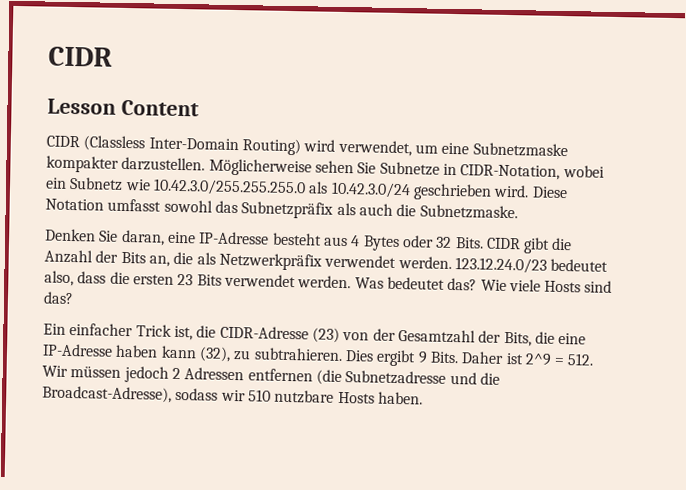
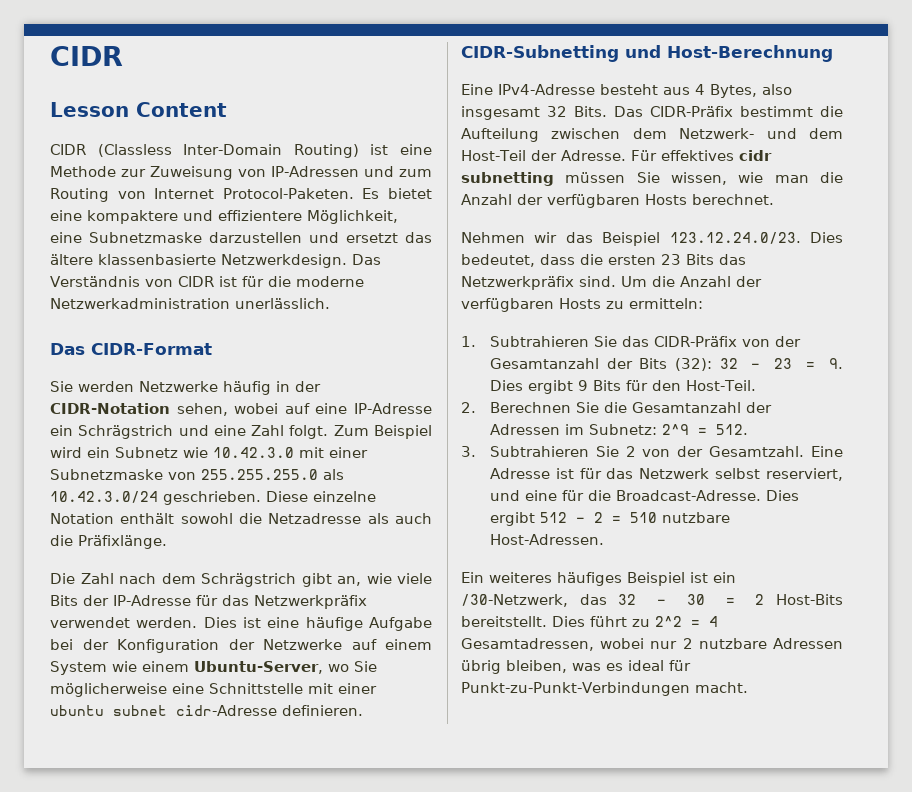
[303,139,568,158] [46,155,605,180] [45,176,568,201] [45,198,518,220] [45,228,573,254] [44,249,609,274] [44,270,74,287] wird verwendet, um eine Subnetzmaske kompakter darzustellen. Möglicherweise sehen Sie Subnetze in CIDR-Notation, wobei ein Subnetz wie 10.42.3.0/255.255.255.0 als 10.42.3.0/24 geschrieben wird. Diese Notation umfasst sowohl das Subnetzpräfix als auch die Subnetzmaske. // Denken Sie daran, eine IP-Adresse besteht aus 4 Bytes oder 32 Bits. CIDR gibt die Anzahl der Bits an, die als Netzwerkpräfix verwendet werden. 123.12.24.0/23 bedeutet also, -> [370,144,432,155] [50,166,432,180] [50,188,432,202] [50,210,398,224] [50,232,432,243] [50,254,381,268] [50,276,364,287] [50,298,330,309] [50,343,212,355] [50,381,321,395] [50,403,432,416] [50,425,432,439] [50,447,368,458] [50,469,344,480] [50,491,376,505] [50,513,432,524] [50,535,167,549] [50,573,432,587] [50,595,367,609] [50,617,432,631] [50,639,432,653] [50,661,377,675] [50,683,377,697] [50,705,363,716] [461,45,833,62] [461,84,792,98] [461,106,843,120] [461,128,843,142] [461,150,772,161] [461,172,843,186] [461,194,774,208] [461,232,843,246] [461,254,535,267] ist eine Methode zur Zuweisung von IP-Adressen und zum Routing von Internet Protocol-Paketen. Es bietet eine kompaktere und effizientere Möglichkeit, eine Subnetzmaske darzustellen und ersetzt das ältere klassenbasierte Netzwerkdesign. Das Verständnis von CIDR ist für die moderne Netzwerkadministration unerlässlich. // Das CIDR-Format // Sie werden Netzwerke häufig in der CIDR-Notation sehen, wobei auf eine IP-Adresse ein Schrägstrich und eine Zahl folgt. Zum Beispiel wird ein Subnetz wie 10.42.3.0 mit einer Subnetzmaske von 255.255.255.0 als 10.42.3.0/24 geschrieben. Diese einzelne Notation enthält sowohl die Netzadresse als auch die Präfixlänge. // Die Zahl nach dem Schrägstrich gibt an, wie viele Bits der IP-Adresse für das Netzwerkpräfix verwendet werden. Dies ist eine häufige Aufgabe bei der Konfiguration der Netzwerke auf einem System wie einem Ubuntu-Server, wo Sie möglicherweise eine Schnittstelle mit einer ubuntu subnet cidr-Adresse definieren. // CIDR-Subnetting und Host-Berechnung // Eine IPv4-Adresse besteht aus 4 Bytes, also insgesamt 32 Bits. Das CIDR-Präfix bestimmt die Aufteilung zwischen dem Netzwerk- und dem Host-Teil der Adresse. Für effektives cidr subnetting müssen Sie wissen, wie man die Anzahl der verfügbaren Hosts berechnet. // Nehmen wir das Beispiel 123.12.24.0/23. Dies bedeutet,
[223,273,613,293] [43,291,74,305] [43,323,587,347] [42,343,595,367] [42,365,500,385] [42,385,423,405] verwendet werden. Was bedeutet das? Wie viele Hosts sind das? // Ein einfacher Trick ist, die CIDR-Adresse (23) von der Gesamtzahl der Bits, die eine IP-Adresse haben kann (32), zu subtrahieren. Dies ergibt 9 Bits. Daher ist 2^9 = 512. Wir müssen jedoch 2 Adressen entfernen (die Subnetzadresse und die Broadcast-Adresse), sodass wir 510 nutzbare Hosts haben. -> [719,254,746,265] [461,276,762,290] [461,298,703,312] [461,336,801,347] [489,358,843,371] [489,380,756,394] [461,402,772,413] [489,424,748,435] [461,446,843,457] [489,468,843,481] [489,490,799,501] [489,512,730,526] [489,534,604,545] [461,572,736,586] [461,594,843,607] [461,616,718,627] [461,638,843,651] [461,660,691,674] [461,682,748,696] das Netzwerkpräfix sind. Um die Anzahl der verfügbaren Hosts zu ermitteln: // 1. Subtrahieren Sie das CIDR-Präfix von der Gesamtanzahl der Bits (32): 32 - 23 = 9. Dies ergibt 9 Bits für den Host-Teil. // 2. Berechnen Sie die Gesamtanzahl der Adressen im Subnetz: 2^9 = 512. // 3. Subtrahieren Sie 2 von der Gesamtzahl. Eine Adresse ist für das Netzwerk selbst reserviert, und eine für die Broadcast-Adresse. Dies ergibt 512 - 2 = 510 nutzbare Host-Adressen. // Ein weiteres häufiges Beispiel ist ein /30-Netzwerk, das 32 - 30 = 2 Host-Bits bereitstellt. Dies führt zu 2^2 = 4 Gesamtadressen, wobei nur 2 nutzbare Adressen übrig bleiben, was es ideal für Punkt-zu-Punkt-Verbindungen macht.

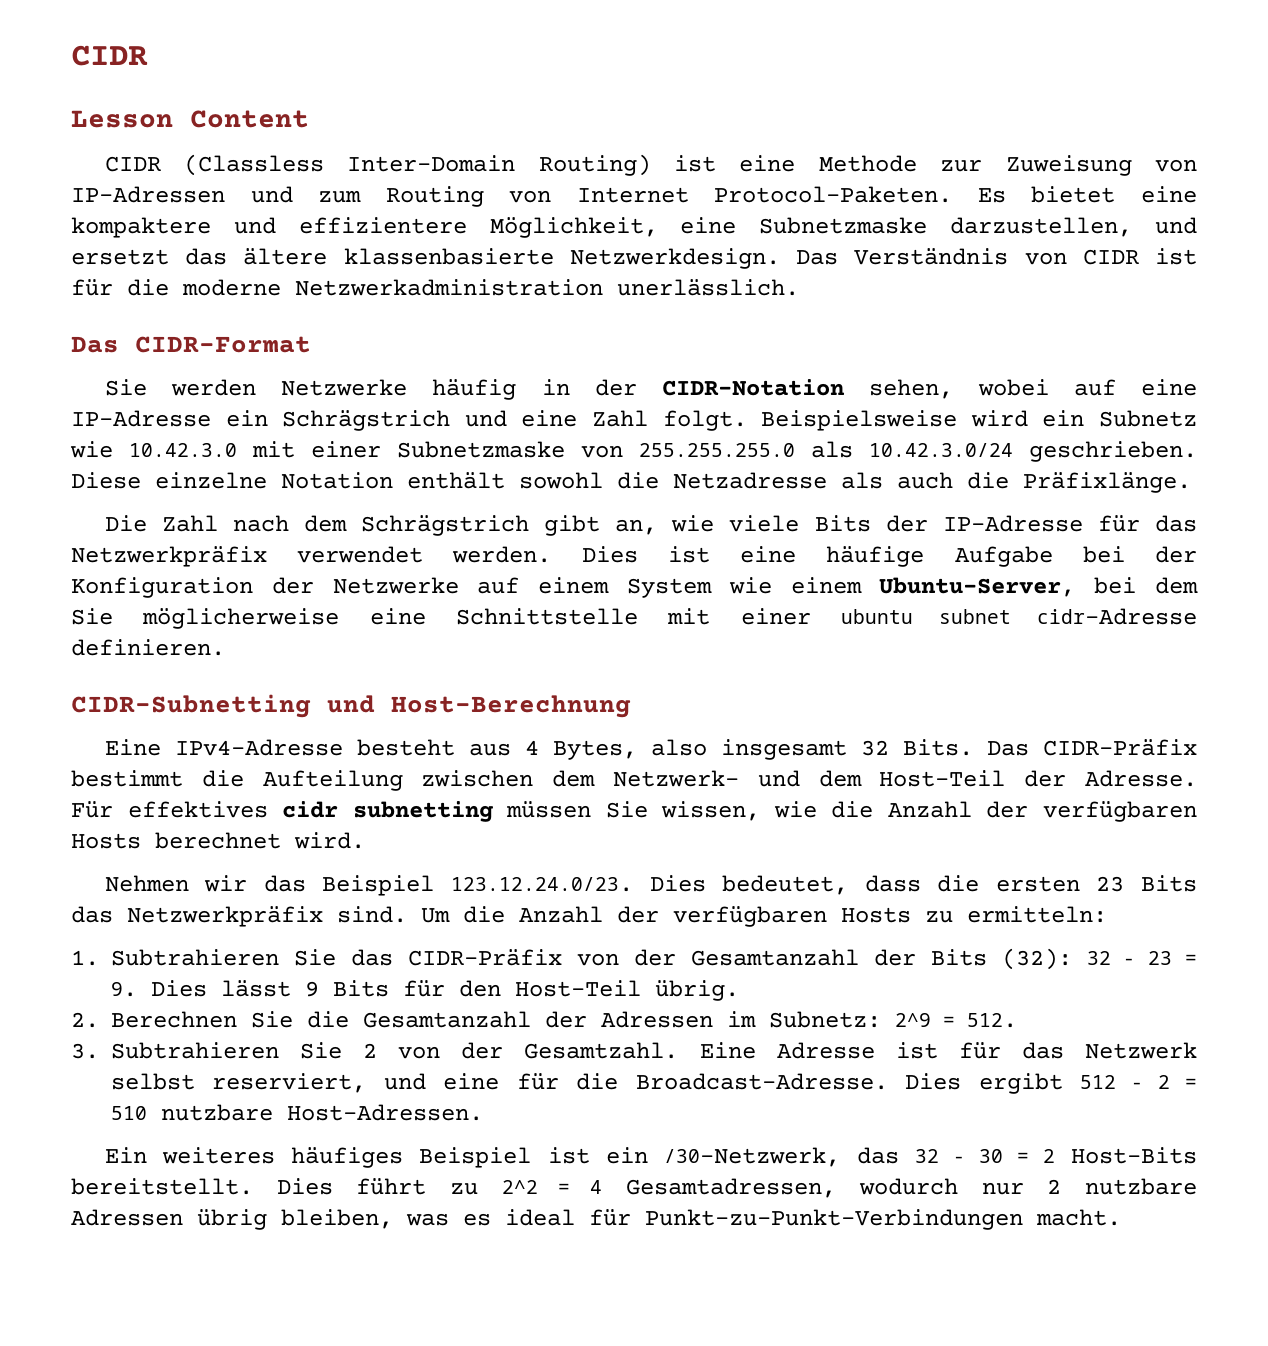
[209,232,302,243] darzustellen -> [950,217,1133,237] darzustellen,
[333,425,432,439] Zum Beispiel -> [761,410,958,431] Beispielsweise
[328,664,349,672] wo -> [1094,577,1198,594] bei dem
[774,172,843,183] [461,194,774,208] man die Anzahl der verfügbaren Hosts berechnet. -> [831,801,1197,822] [71,832,365,849] die Anzahl der verfügbaren Hosts berechnet wird.
[527,380,573,394] ergibt -> [221,980,291,997] lässt
[685,380,756,391] Host-Teil. -> [515,980,739,1001] Host-Teil übrig.
[600,638,645,649] wobei -> [858,1178,958,1195] wodurch

